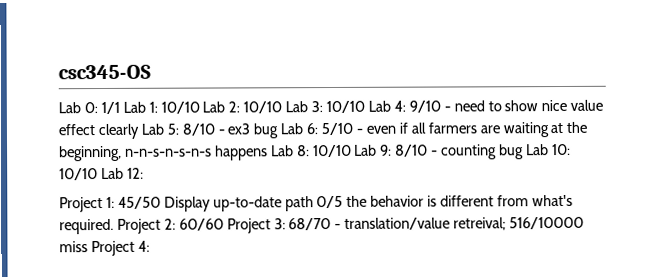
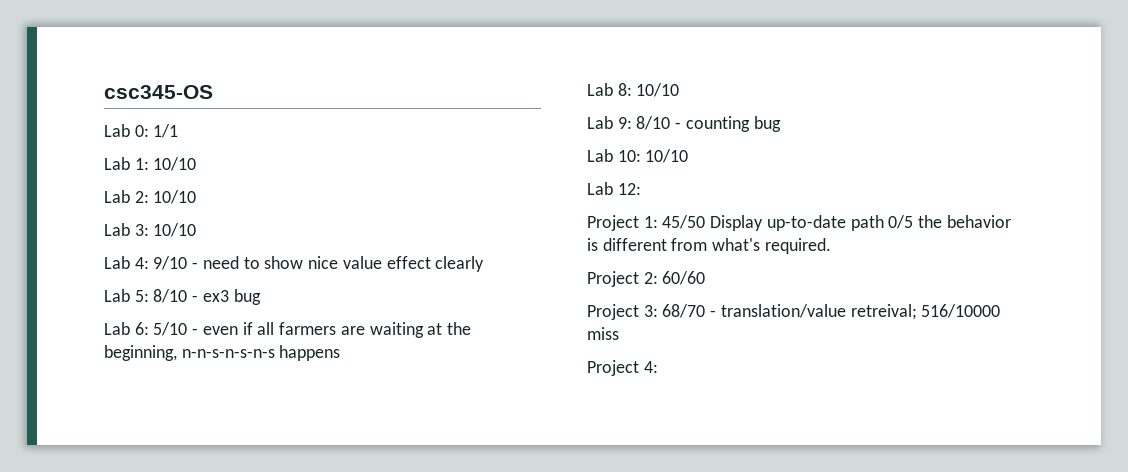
(120, 108) none -> (179, 131) //
(200, 107) none -> (197, 164) //
(283, 107) none -> (197, 197) //
(366, 107) none -> (197, 230) //
(139, 131) none -> (485, 264) //
(279, 131) none -> (261, 297) //
(268, 153) none -> (341, 353) //
(352, 151) none -> (680, 90) //
(525, 152) none -> (781, 124) //
(98, 174) none -> (689, 156) //
(114, 226) none -> (831, 246) //
(224, 224) none -> (706, 278) //
(88, 247) none -> (619, 333) //

